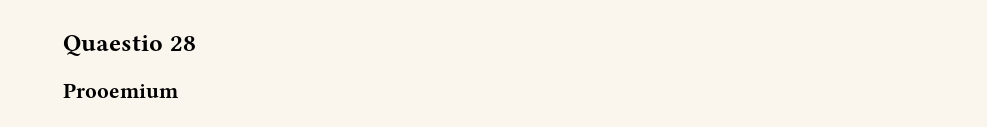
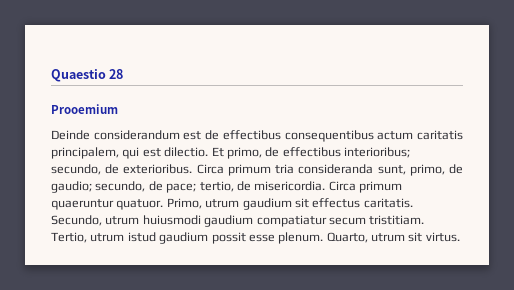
(179, 90) none -> [51,130,464,142] [51,147,410,159] [51,164,464,176] [51,181,402,193] [51,198,413,210] [51,215,425,227] [51,232,460,244] // Deinde considerandum est de effectibus consequentibus actum caritatis principalem, qui est dilectio. Et primo, de effectibus interioribus; secundo, de exterioribus. Circa primum tria consideranda sunt, primo, de gaudio; secundo, de pace; tertio, de misericordia. Circa primum quaeruntur quatuor. Primo, utrum gaudium sit effectus caritatis. Secundo, utrum huiusmodi gaudium compatiatur secum tristitiam. Tertio, utrum istud gaudium possit esse plenum. Quarto, utrum sit virtus.

